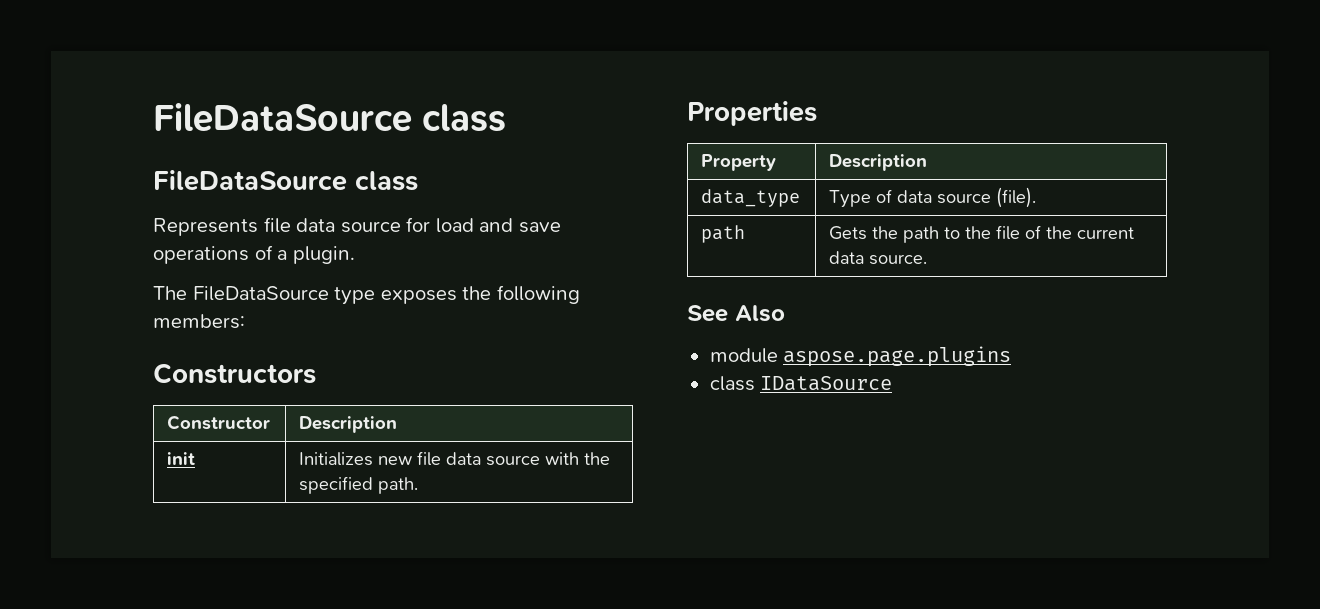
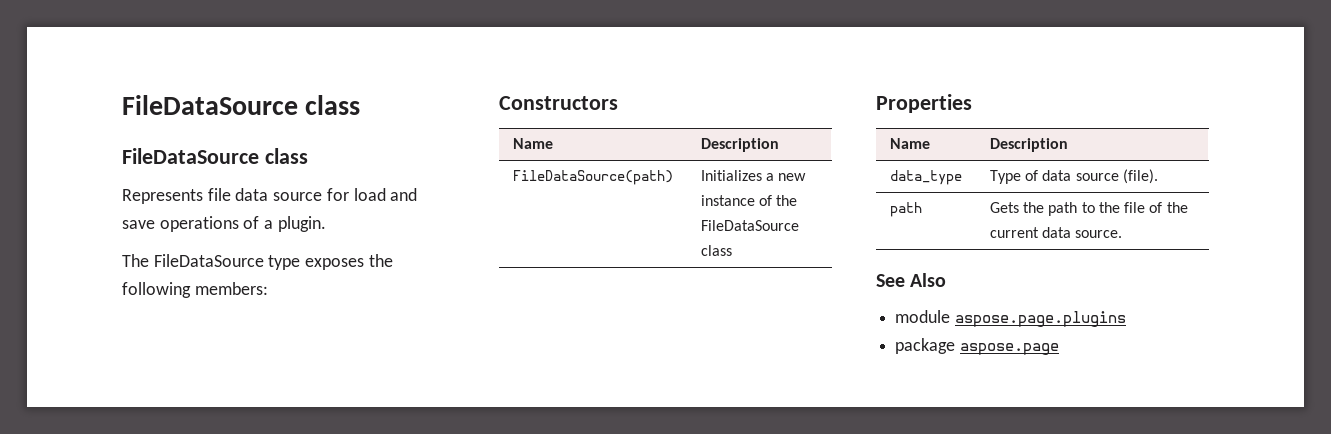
[167,415,271,430] [299,416,398,433] [167,452,196,465] Constructor | Description // init -> [512,138,553,149] [700,138,779,152] [512,170,673,185] Name | Description // FileDataSource(path)
[378,451,611,466] [299,476,419,494] new file data source with the specified path. -> [765,173,807,181] [700,195,798,206] [700,220,799,231] [700,245,732,256] a new instance of the FileDataSource class
[701,154,777,171] Property -> [889,138,930,149] Name
[709,376,893,391] class IDataSource -> [895,338,1059,355] package aspose.page

